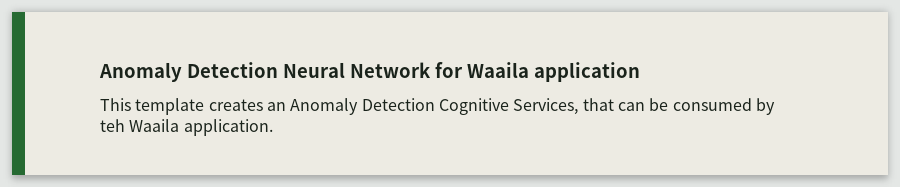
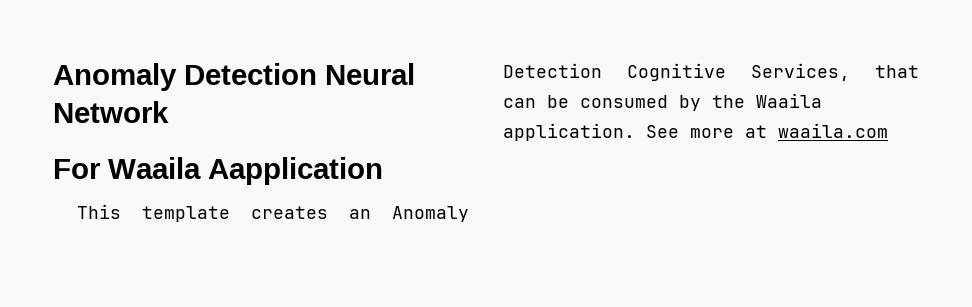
[434,62,640,82] for Waaila application -> [53,157,383,185] // For Waaila Aapplication
[100,119,125,132] teh -> [712,95,745,108] the
(273, 127) none -> [646,123,888,138] See more at waaila.com

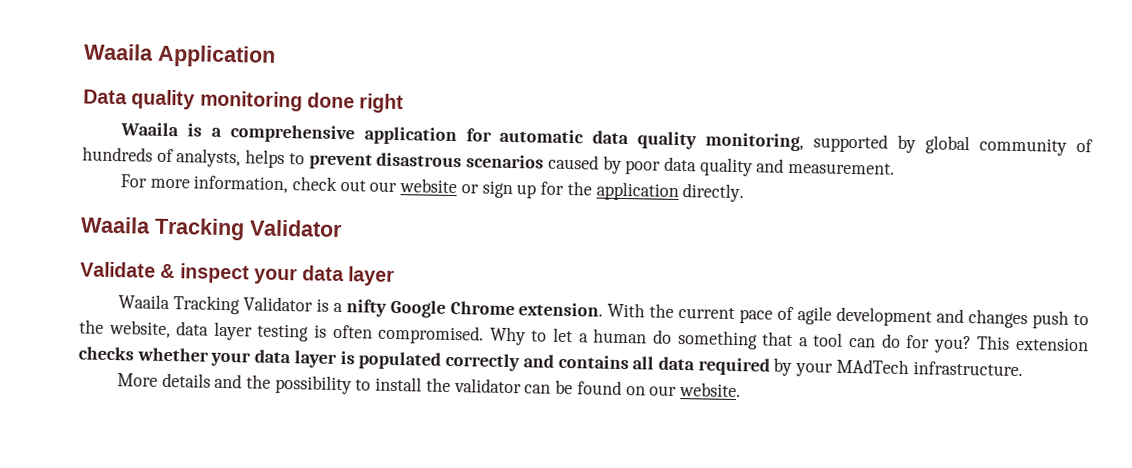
[53,63,415,91] [53,101,169,123] [53,157,383,185] [76,204,469,222] [503,63,919,81] [503,93,822,111] [503,123,888,141] Anomaly Detection Neural Network // For Waaila Aapplication // This template creates an Anomaly Detection Cognitive Services, that can be consumed by the Waaila application. See more at waaila.com -> [84,43,276,68] [83,89,405,114] [119,122,1094,156] [82,146,896,177] [119,174,745,203] [80,216,343,241] [80,261,396,286] [117,294,1089,329] [79,319,1089,354] [78,346,1023,377] [116,372,741,398] Waaila Application // Data quality monitoring done right // Waaila is a comprehensive application for automatic data quality monitoring, supported by global community of hundreds of analysts, helps to prevent disastrous scenarios caused by poor data quality and measurement. // For more information, check out our website or sign up for the application directly. // Waaila Tracking Validator // Validate & inspect your data layer // Waaila Tracking Validator is a nifty Google Chrome extension. With the current pace of agile development and changes push to the website, data layer testing is often compromised. Why to let a human do something that a tool can do for you? This extension checks whether your data layer is populated correctly and contains all data required by your MAdTech infrastructure. // More details and the possibility to install the validator can be found on our website.

